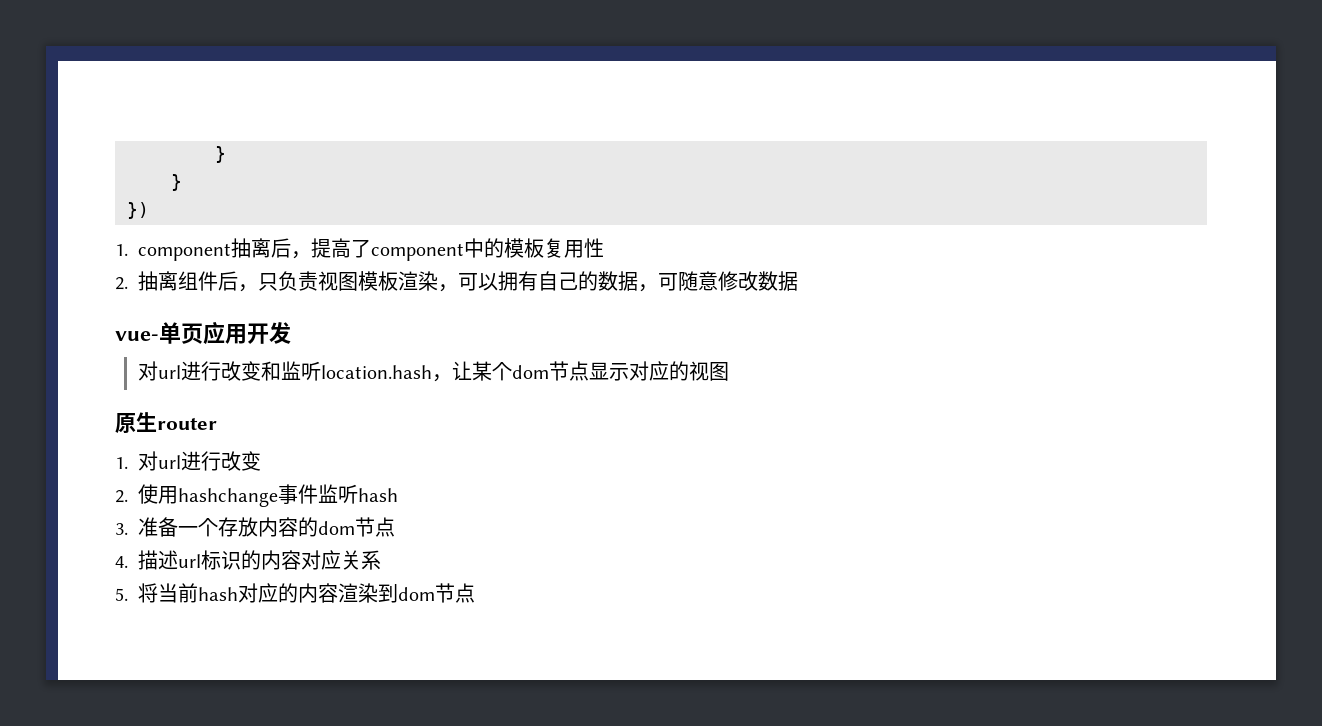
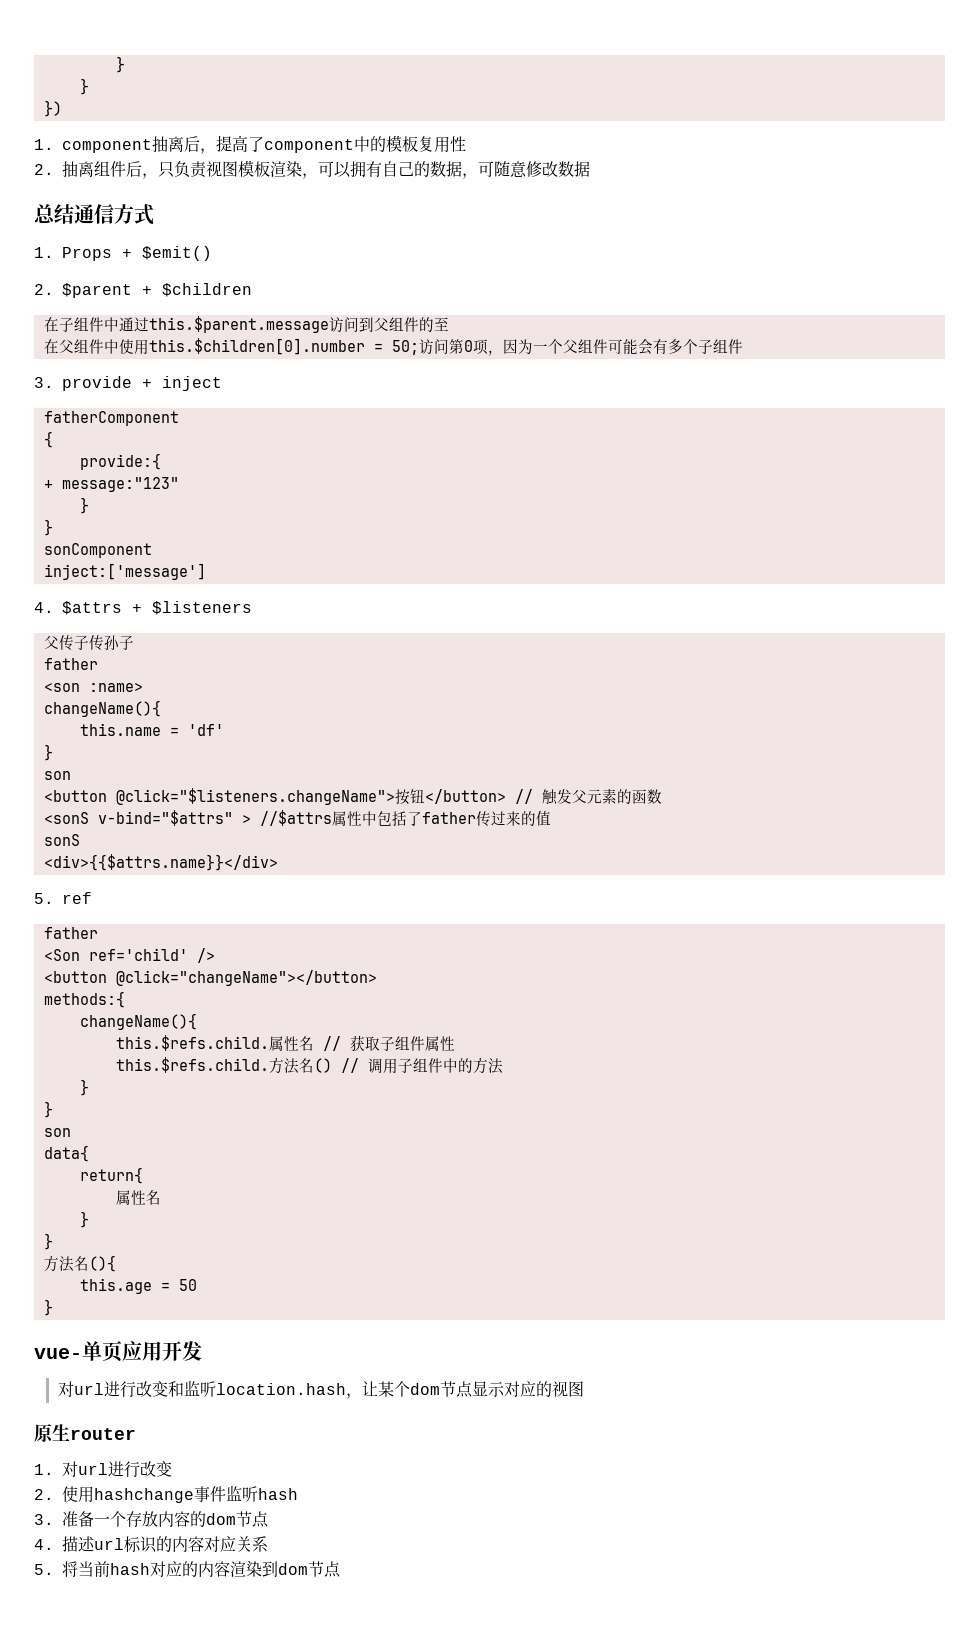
(798, 281) none -> [34,204,154,225] [34,246,212,261] [34,283,252,298] [43,316,449,333] [43,338,743,356] [34,376,222,391] [43,411,179,426] [43,431,53,448] [79,453,161,470] [43,477,179,492] [79,497,89,514] [43,519,53,536] [43,543,152,558] [43,563,206,580] [34,601,252,615] [43,635,134,651] [43,658,98,670] [43,683,143,692] [43,700,161,717] [79,723,224,736] [43,744,53,761] [43,771,71,780] [43,788,662,805] [43,810,551,827] [43,834,80,846] [43,854,278,871] [34,892,92,904] [43,927,98,939] [43,948,215,963] [43,970,377,986] [43,991,125,1008] [79,1013,197,1030] [115,1035,455,1051] [115,1057,503,1074] [79,1079,89,1096] [43,1101,53,1118] [43,1128,71,1137] [43,1145,89,1162] [79,1167,143,1184] [115,1190,161,1205] [79,1211,89,1228] [43,1233,53,1250] [43,1255,116,1272] [79,1278,197,1294] [43,1299,53,1316] // 总结通信方式 // 1. Props + $emit() // 2. $parent + $children // 在子组件中通过this.$parent.message访问到父组件的至 // 在父组件中使用this.$children[0].number = 50;访问第0项，因为一个父组件可能会有多个子组件 // 3. provide + inject // fatherComponent // { // provide:{ // + message:"123" // } // } // sonComponent // inject:['message'] // 4. $attrs + $listeners // 父传子传孙子 // father // <son :name> // changeName(){ // this.name = 'df' // } // son // <button @click="$listeners.changeName">按钮</button> // 触发父元素的函数 // <sonS v-bind="$attrs" > //$attrs属性中包括了father传过来的值 // sonS // <div>{{$attrs.name}}</div> // 5. ref // father // <Son ref='child' /> // <button @click="changeName"></button> // methods:{ // changeName(){ // this.$refs.child.属性名 // 获取子组件属性 // this.$refs.child.方法名() // 调用子组件中的方法 // } // } // son // data{ // return{ // 属性名 // } // } // 方法名(){ // this.age = 50 // }

